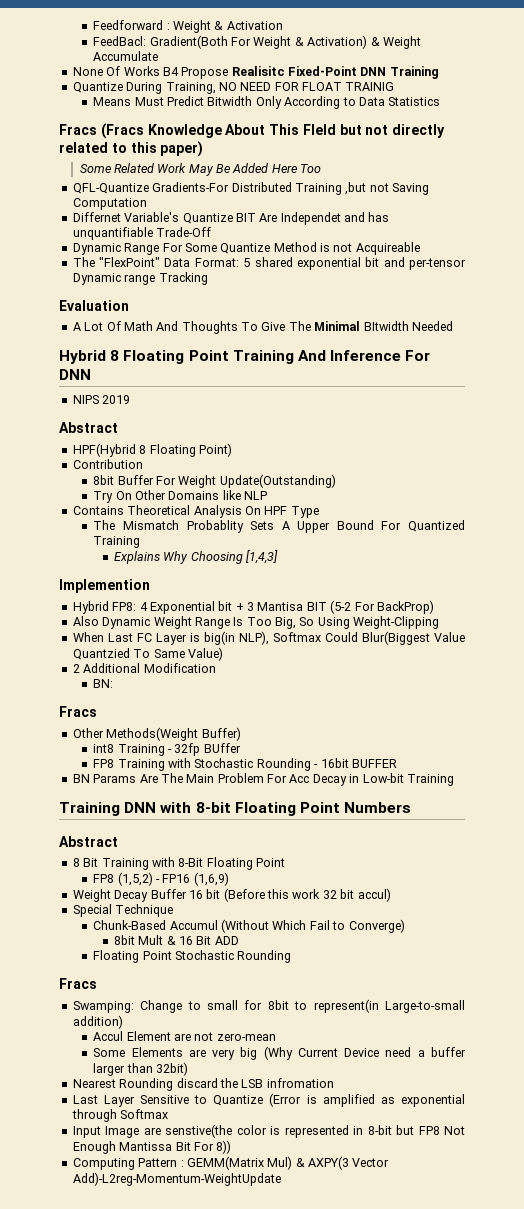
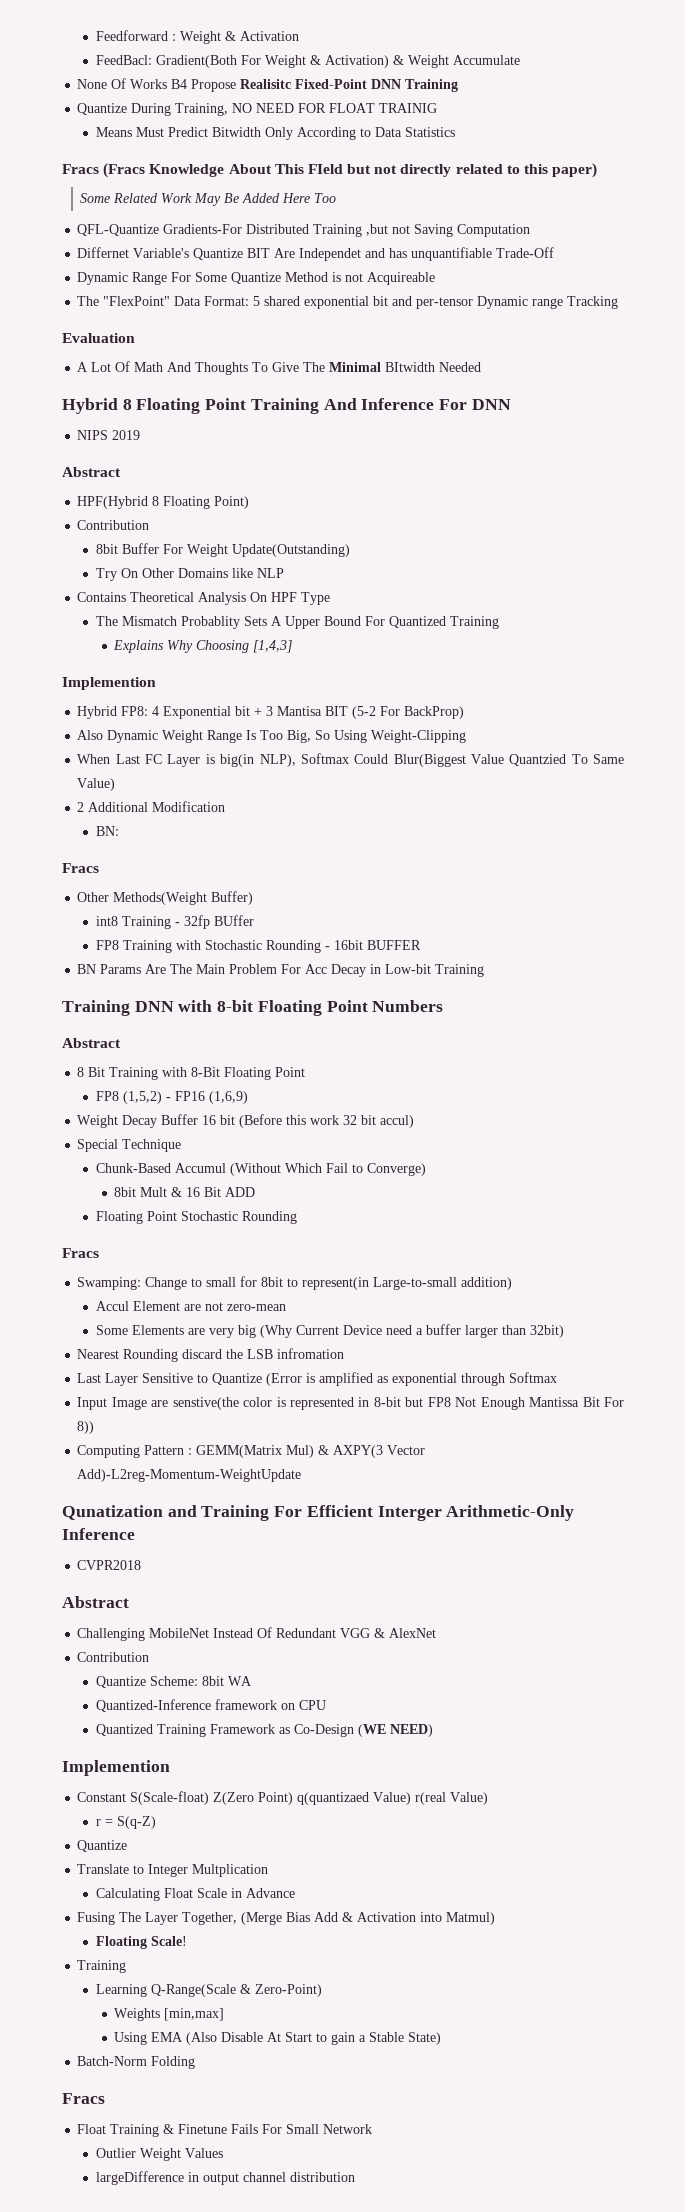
(281, 1179) none -> [62,1505,575,1521] [62,1528,135,1540] [77,1560,142,1570] [62,1596,129,1608] [77,1627,437,1641] [77,1652,150,1662] [95,1676,252,1688] [95,1699,326,1712] [95,1724,433,1737] [62,1760,170,1776] [77,1791,489,1805] [95,1816,156,1829] [77,1840,128,1852] [77,1864,269,1877] [95,1888,295,1901] [77,1912,496,1925] [95,1936,187,1949] [77,1960,127,1973] [95,1984,322,1997] [114,2008,225,2021] [114,2032,442,2045] [77,2056,196,2069] [62,2093,105,2104] [77,2124,373,2137] [95,2148,223,2161] [95,2171,355,2185] // Qunatization and Training For Efficient Interger Arithmetic-Only Inference // CVPR2018 // Abstract // Challenging MobileNet Instead Of Redundant VGG & AlexNet // Contribution // Quantize Scheme: 8bit WA // Quantized-Inference framework on CPU // Quantized Training Framework as Co-Design (WE NEED) // Implemention // Constant S(Scale-float) Z(Zero Point) q(quantizaed Value) r(real Value) // r = S(q-Z) // Quantize // Translate to Integer Multplication // Calculating Float Scale in Advance // Fusing The Layer Together, (Merge Bias Add & Activation into Matmul) // Floating Scale! // Training // Learning Q-Range(Scale & Zero-Point) // Weights [min,max] // Using EMA (Also Disable At Start to gain a Stable State) // Batch-Norm Folding // Fracs // Float Training & Finetune Fails For Small Network // Outlier Weight Values // largeDifference in output channel distribution

